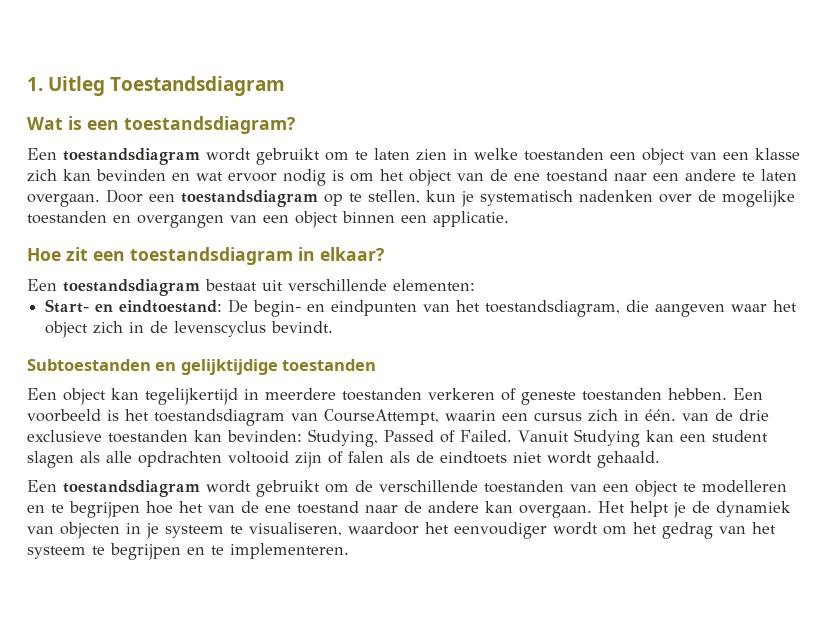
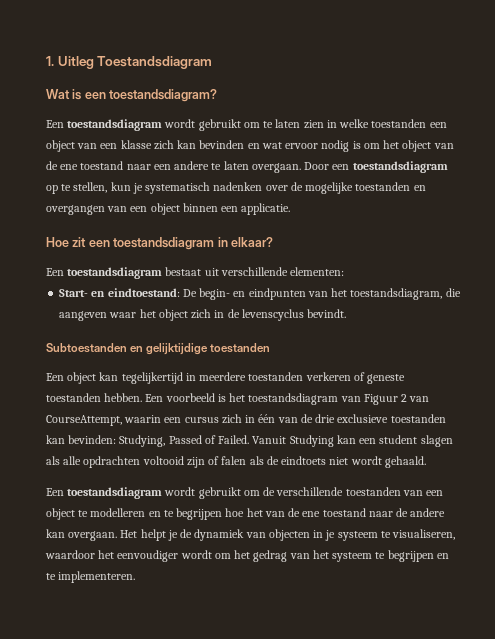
(318, 417) none -> [363,394,430,405] Figuur 2 van
[645,409,676,421] één. -> [258,414,276,423] één

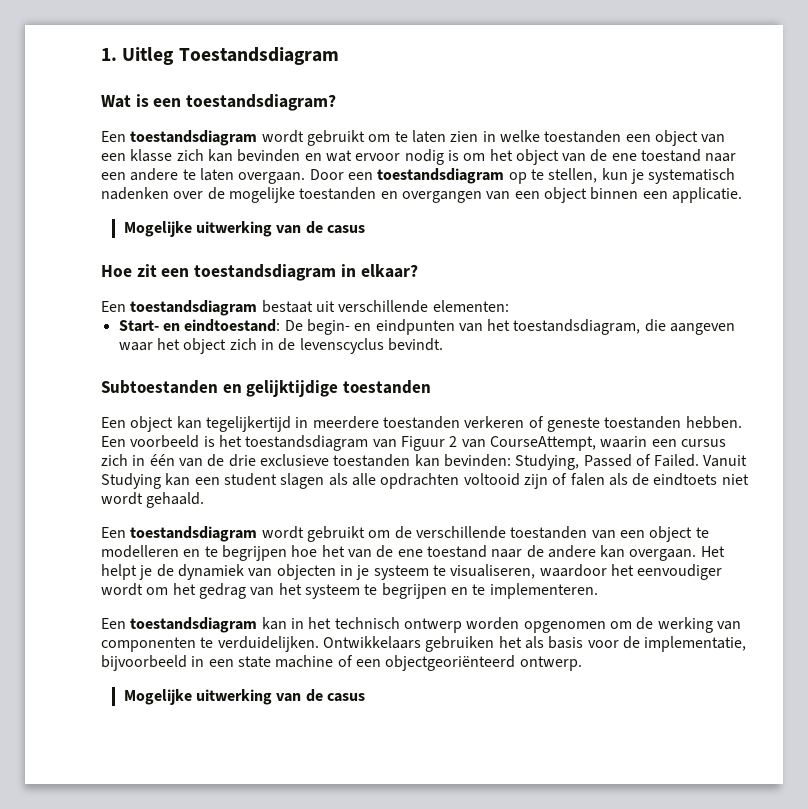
(291, 209) none -> [123,221,365,237] // Mogelijke uitwerking van de casus
(136, 577) none -> [101,617,741,633] [101,636,747,652] [101,655,582,671] [123,689,365,705] // Een toestandsdiagram kan in het technisch ontwerp worden opgenomen om de werking van componenten te verduidelijken. Ontwikkelaars gebruiken het als basis voor de implementatie, bijvoorbeeld in een state machine of een objectgeoriënteerd ontwerp. // Mogelijke uitwerking van de casus

